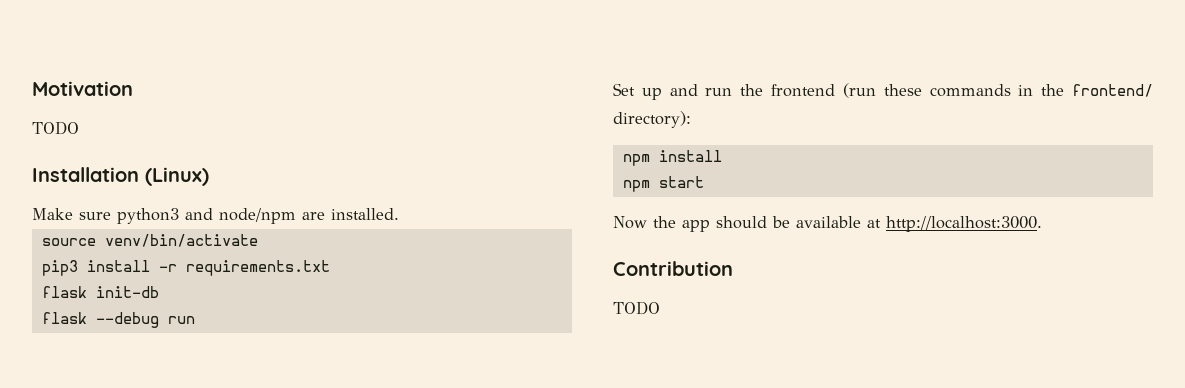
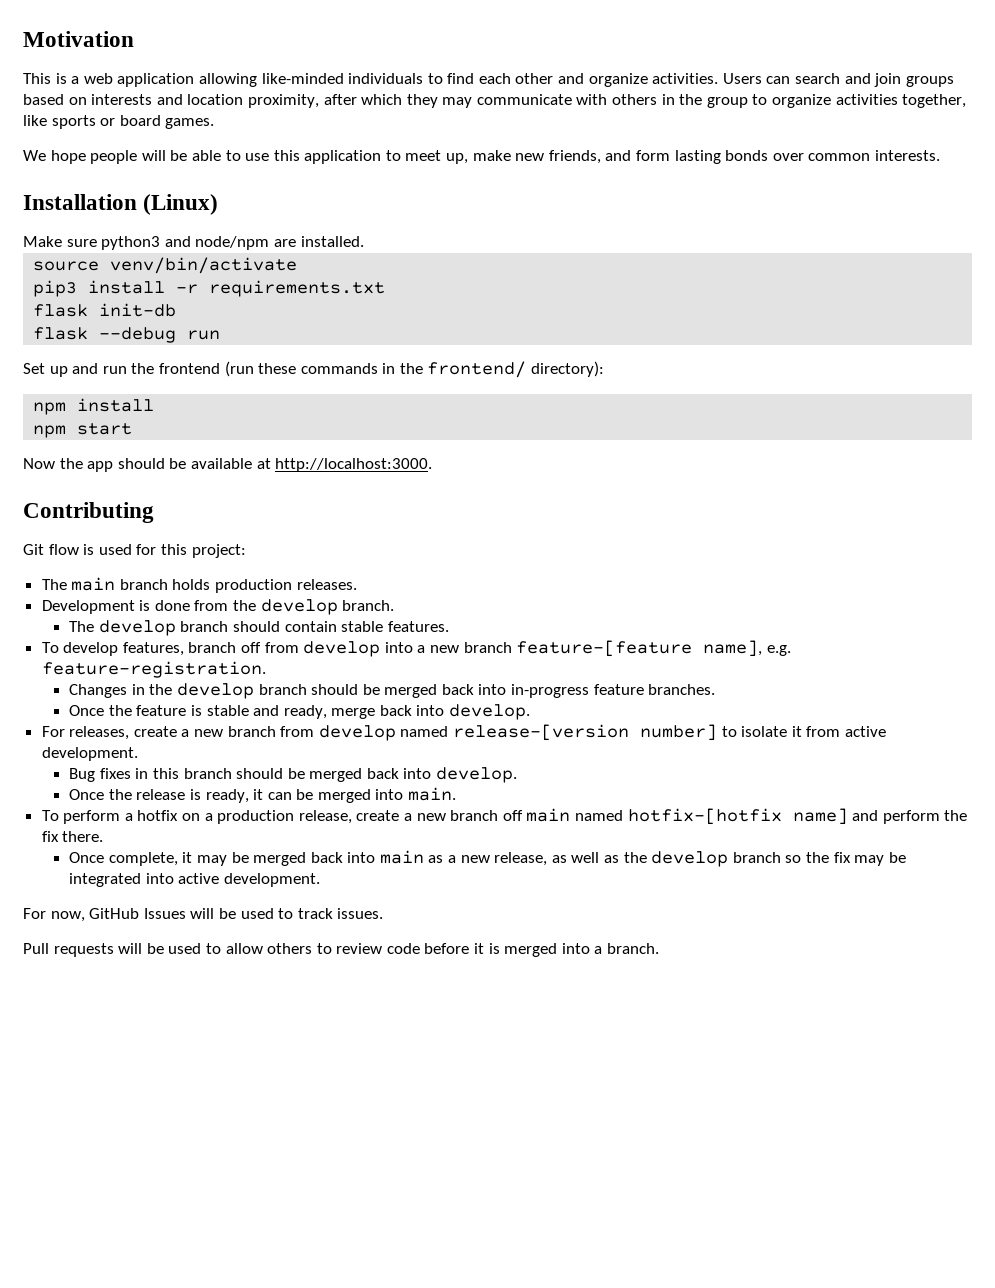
[32,121,79,135] TODO -> [23,73,954,87] [23,94,967,108] [23,115,215,129] [23,150,940,164] This is a web application allowing like-minded individuals to find each other and organize activities. Users can search and join groups based on interests and location proximity, after which they may communicate with others in the group to organize activities together, like sports or board games. // We hope people will be able to use this application to meet up, make new friends, and form lasting bonds over common interests.
[613,261,733,276] [613,301,660,315] Contribution // TODO -> [23,502,154,523] [23,544,246,558] [41,577,357,593] [41,599,395,615] [69,620,449,636] [41,640,791,657] [41,661,266,678] [69,683,716,699] [69,704,531,720] [41,724,886,741] [41,747,138,761] [69,767,518,783] [69,787,457,803] [41,808,968,825] [41,831,104,842] [69,850,906,867] [69,873,320,887] [23,908,384,922] [23,943,660,957] Contributing // Git flow is used for this project: // The main branch holds production releases. // Development is done from the develop branch. // The develop branch should contain stable features. // To develop features, branch off from develop into a new branch feature-[feature name], e.g. feature-registration. // Changes in the develop branch should be merged back into in-progress feature branches. // Once the feature is stable and ready, merge back into develop. // For releases, create a new branch from develop named release-[version number] to isolate it from active development. // Bug fixes in this branch should be merged back into develop. // Once the release is ready, it can be merged into main. // To perform a hotfix on a production release, create a new branch off main named hotfix-[hotfix name] and perform the fix there. // Once complete, it may be merged back into main as a new release, as well as the develop branch so the fix may be integrated into active development. // For now, GitHub Issues will be used to track issues. // Pull requests will be used to allow others to review code before it is merged into a branch.

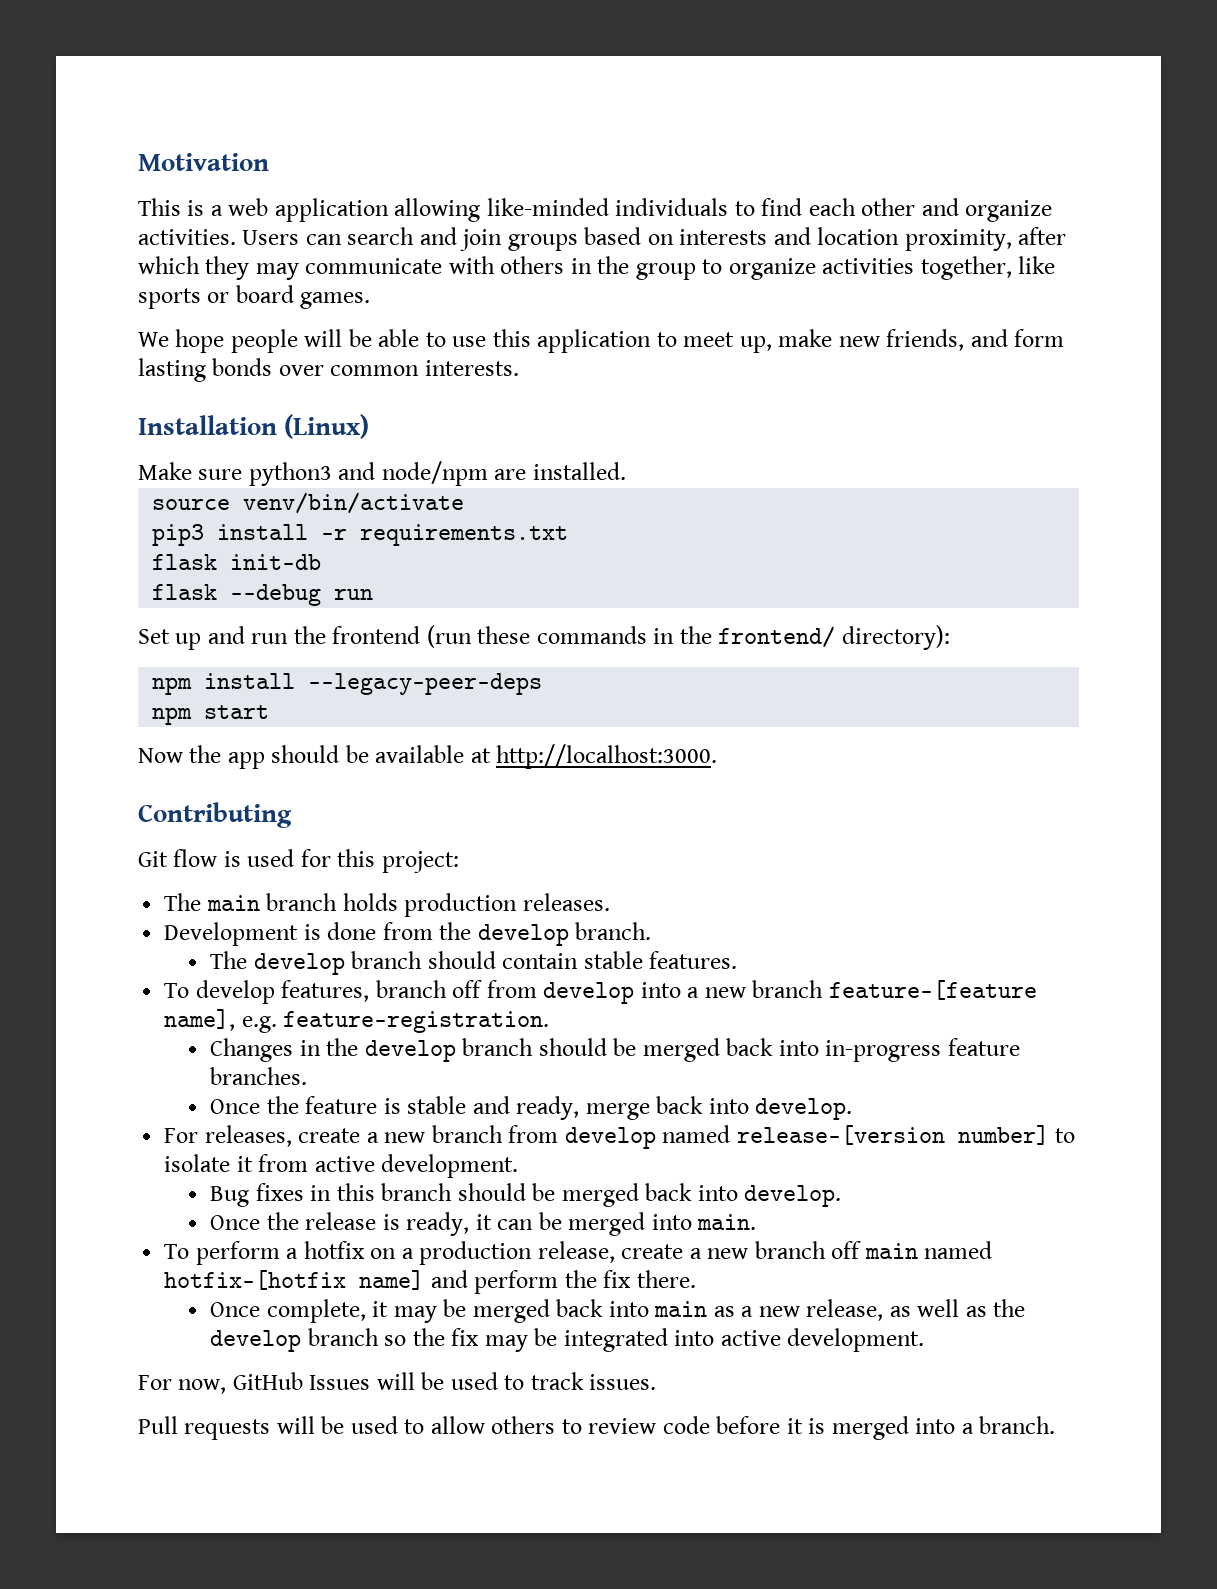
(155, 405) none -> [308,673,543,695] --legacy-peer-deps

